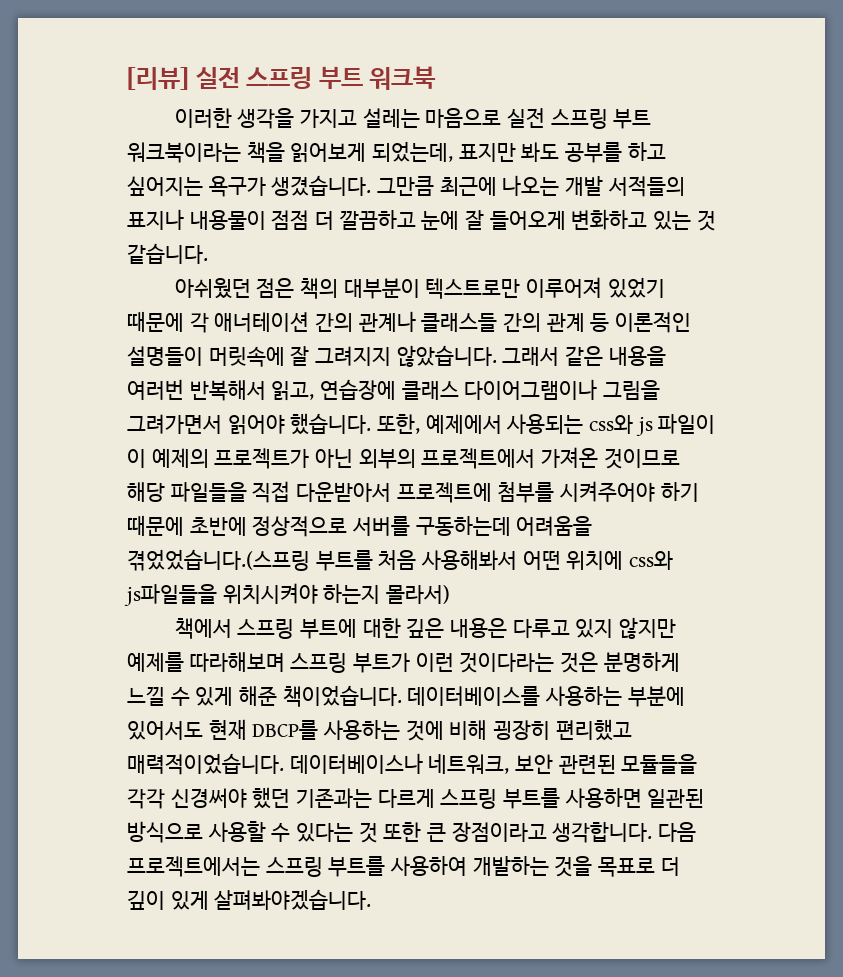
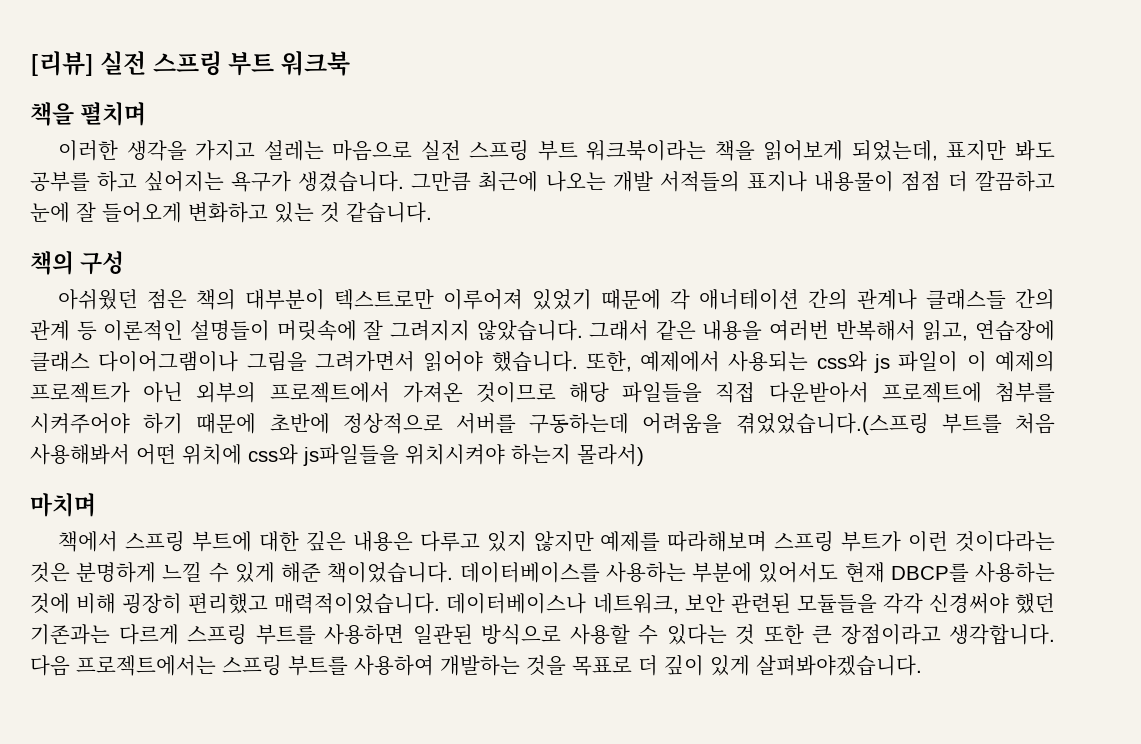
(437, 78) none -> [30,102,147,126] // 책을 펼치며
(208, 253) none -> [30,251,125,275] // 책의 구성
(451, 594) none -> [30,493,96,517] // 마치며

